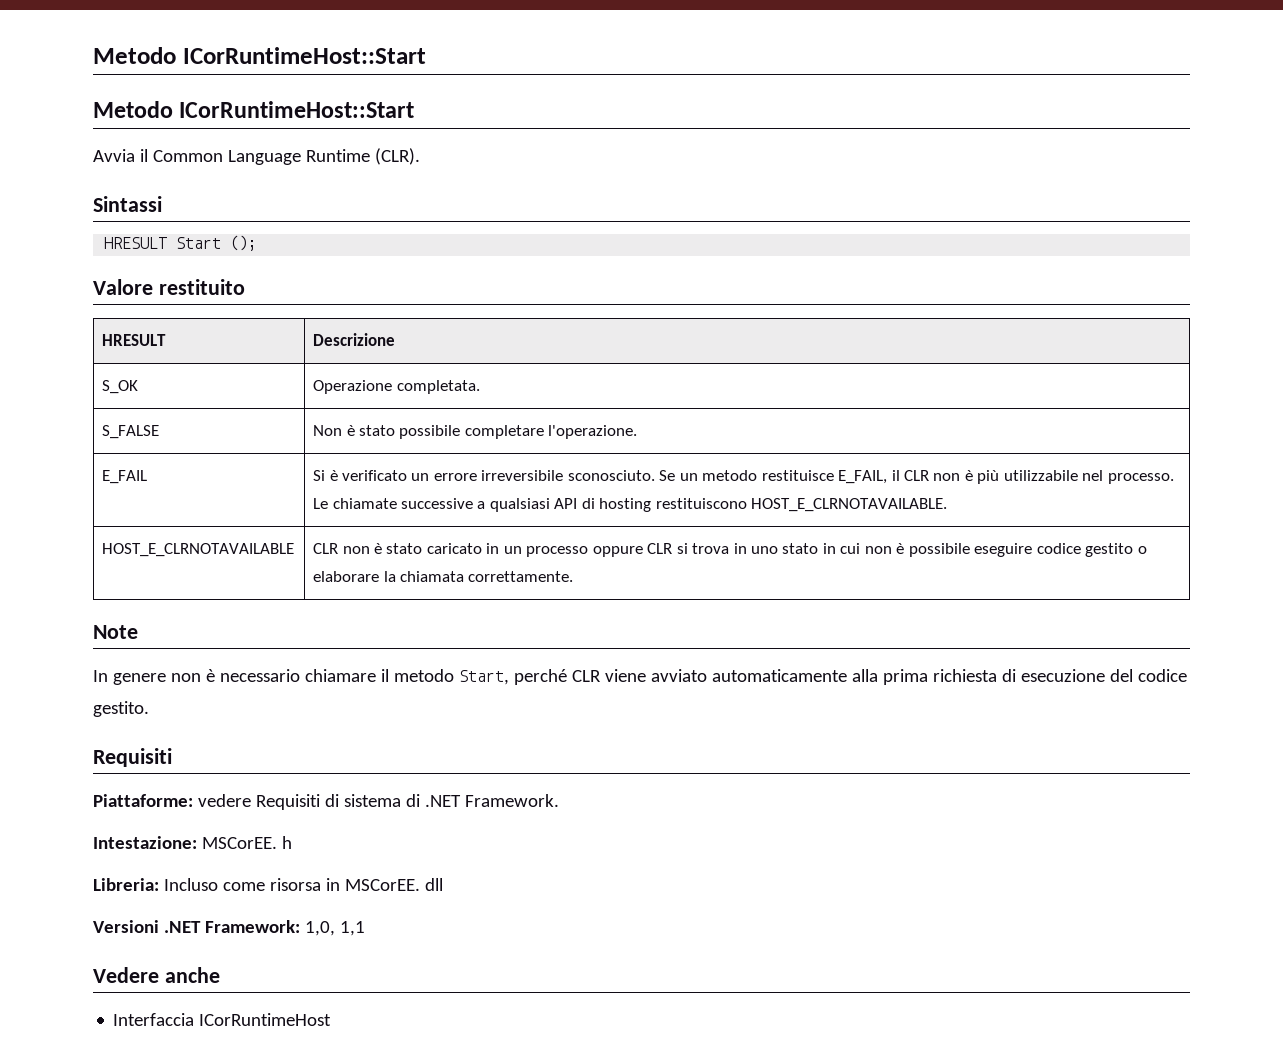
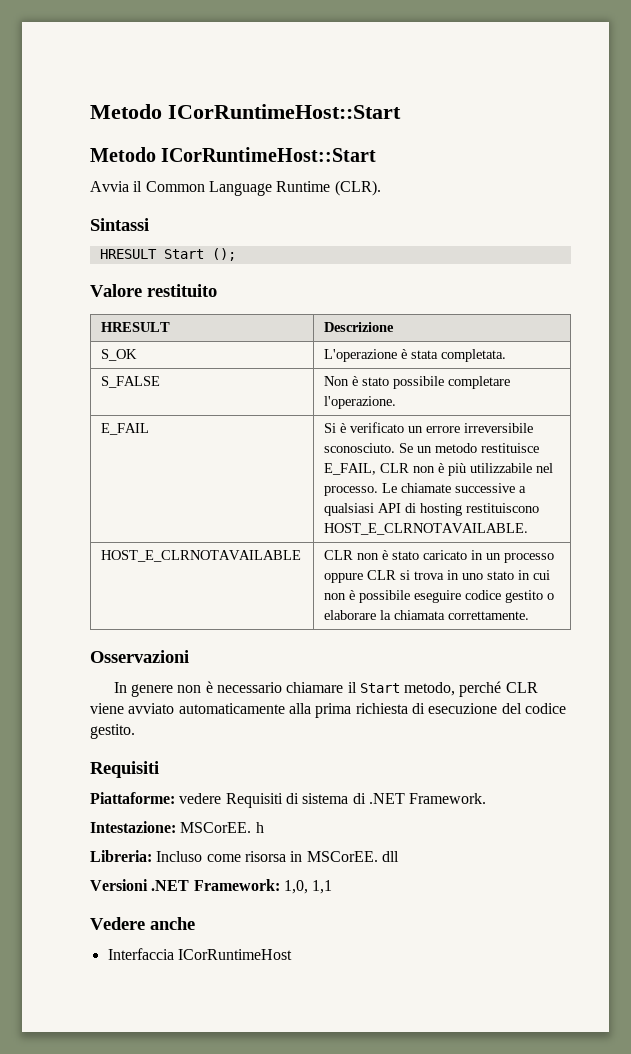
[313,380,393,394] Operazione -> [324,349,439,362] L'operazione è stata
[891,470,900,481] il -> (377, 469) none
[93,625,138,639] Note -> [90,650,189,663] Osservazioni
[393,669,509,685] metodo Start, -> [359,682,456,696] Start metodo,

